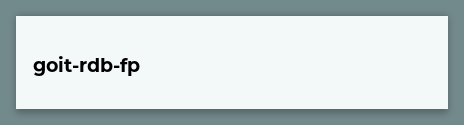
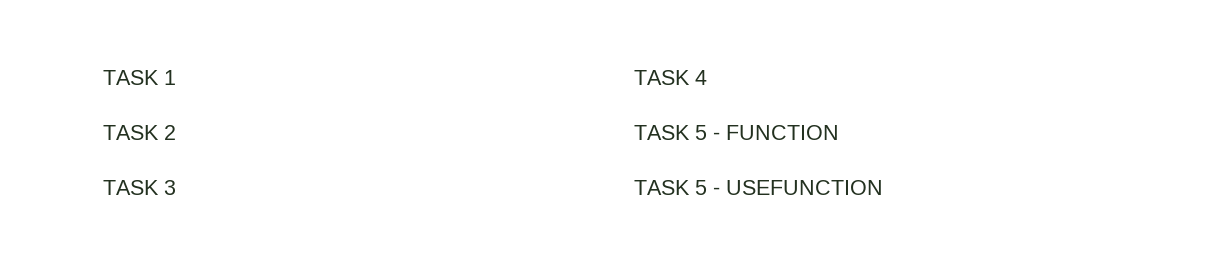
[33,56,140,76] goit-rdb-fp -> [103,70,176,85] [103,125,176,140] [103,180,176,195] [634,70,707,85] [634,125,839,140] [634,180,883,195] TASK 1 // TASK 2 // TASK 3 // TASK 4 // TASK 5 - FUNCTION // TASK 5 - USEFUNCTION

